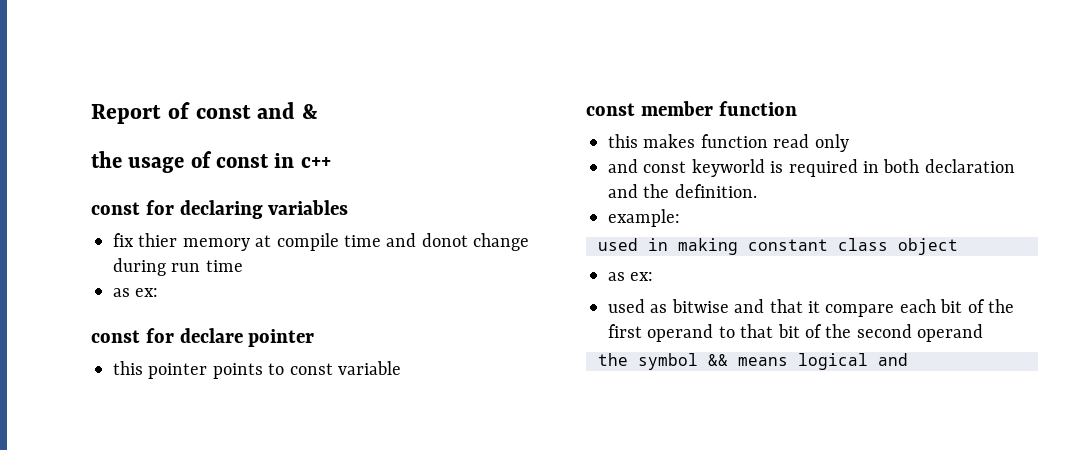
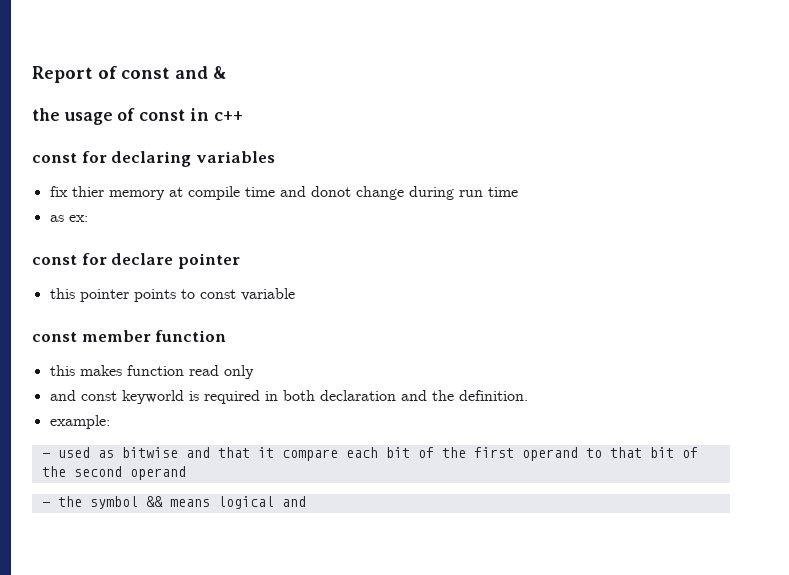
[598,238,958,255] [608,272,654,281] used in making constant class object // as ex: // -> [41,453,50,458] -
(984, 333) none -> [41,502,50,507] -

